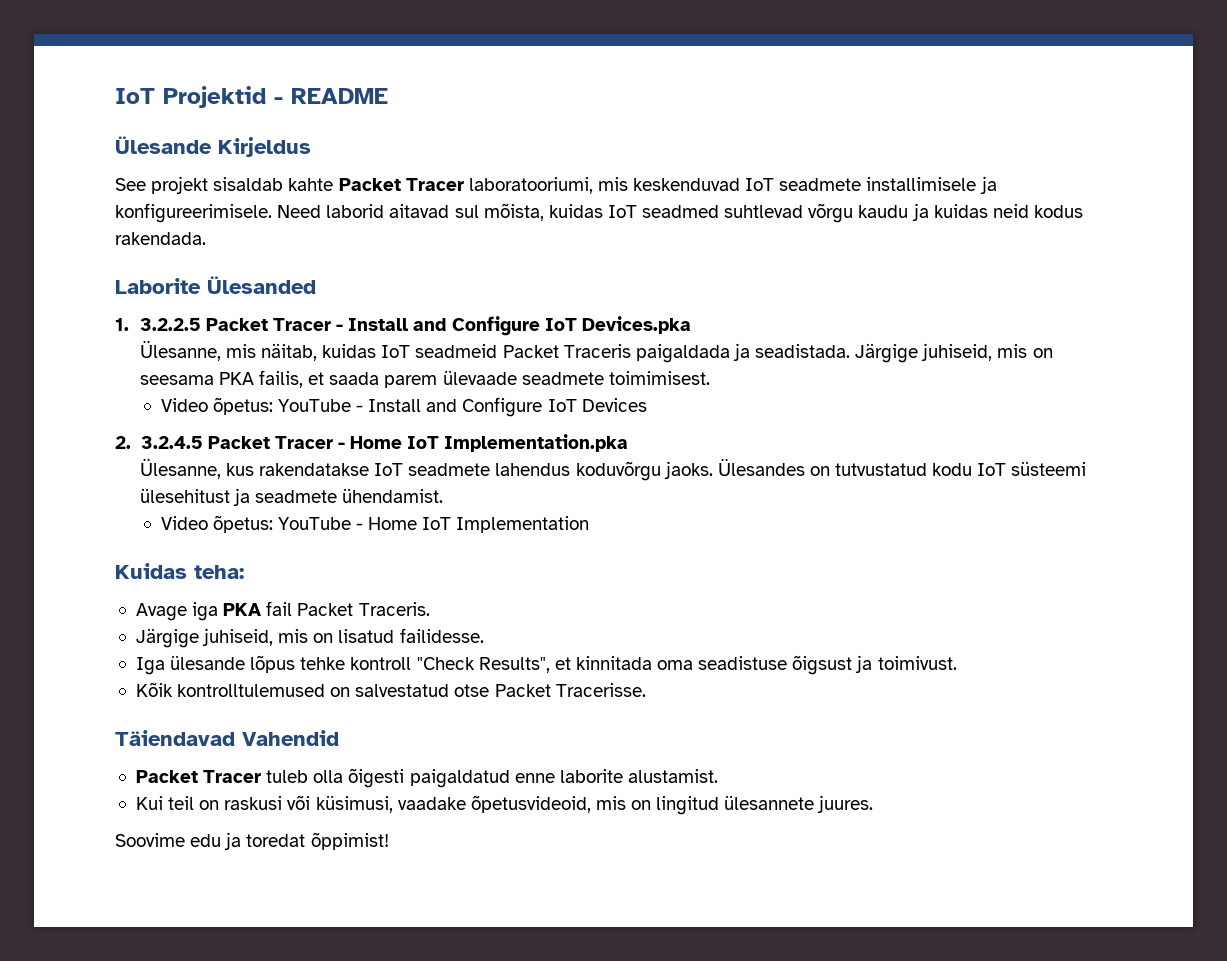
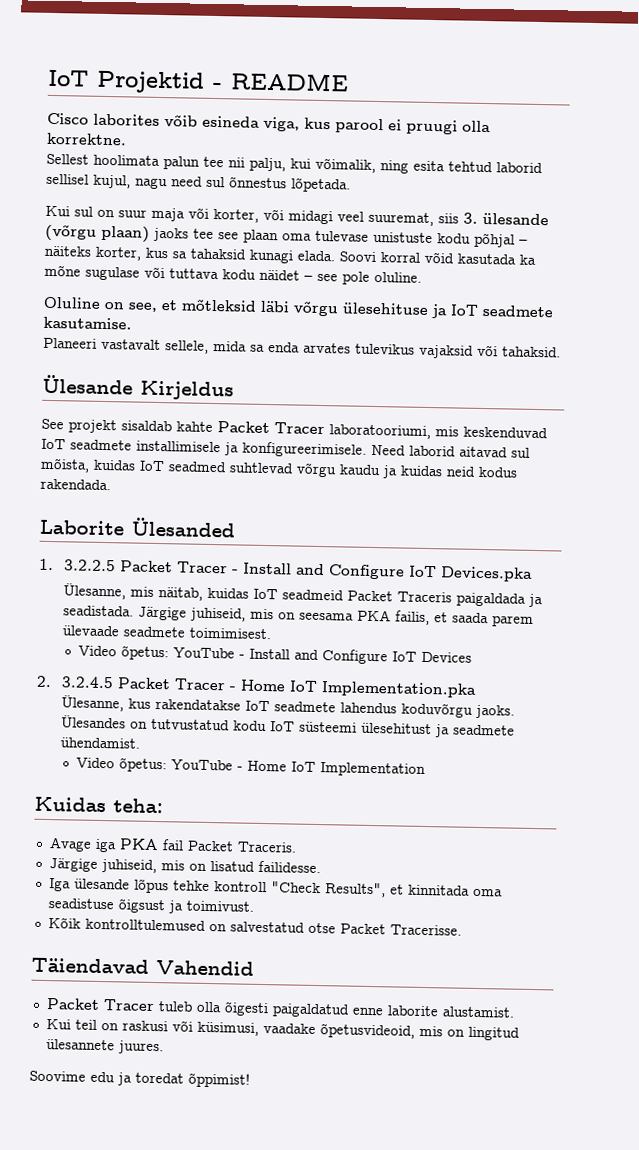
(388, 96) none -> [47,112,491,135] [46,132,127,146] [46,153,543,174] [46,173,351,193] [45,205,549,227] [45,223,528,248] [44,245,536,265] [44,264,422,285] [43,296,554,319] [43,316,132,330] [43,337,561,359] // Cisco laborites võib esineda viga, kus parool ei pruugi olla korrektne. // Sellest hoolimata palun tee nii palju, kui võimalik, ning esita tehtud laborid sellisel kujul, nagu need sul õnnestus lõpetada. // Kui sul on suur maja või korter, või midagi veel suuremat, siis 3. ülesande (võrgu plaan) jaoks tee see plaan oma tulevase unistuste kodu põhjal – näiteks korter, kus sa tahaksid kunagi elada. Soovi korral võid kasutada ka mõne sugulase või tuttava kodu näidet – see pole oluline. // Oluline on see, et mõtleksid läbi võrgu ülesehituse ja IoT seadmete kasutamise. // Planeeri vastavalt sellele, mida sa enda arvates tulevikus vajaksid või tahaksid.

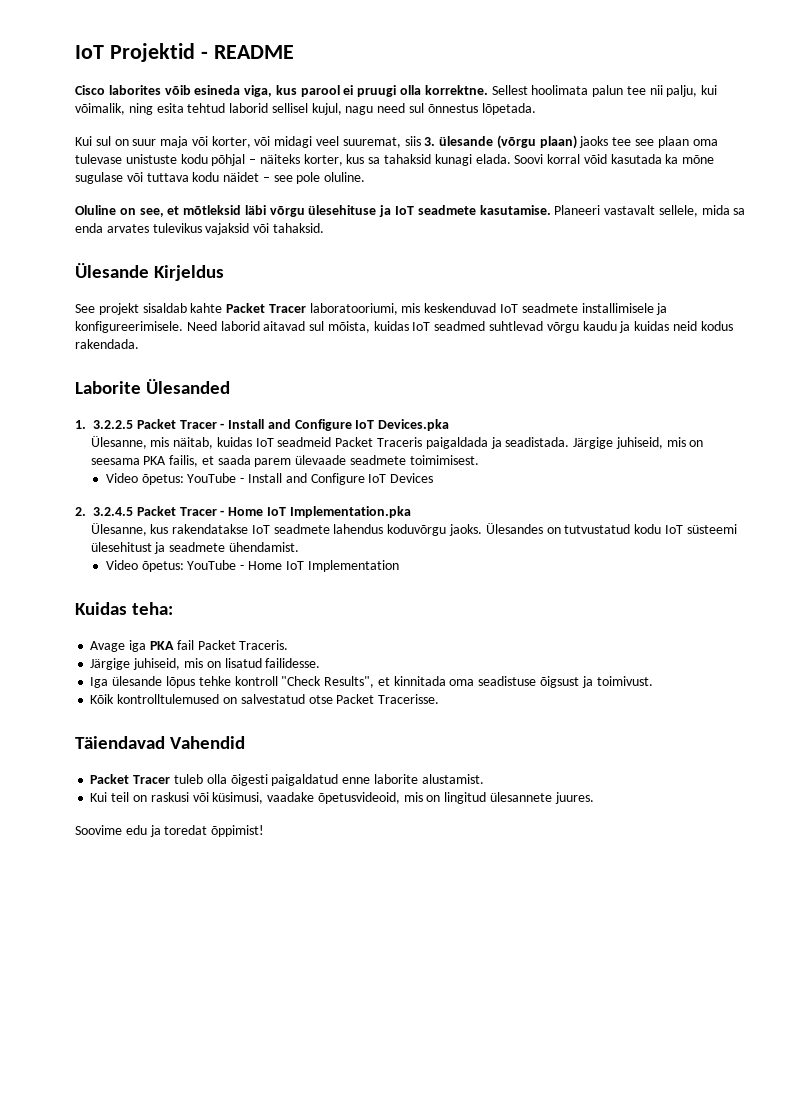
(127, 139) // -> (488, 90) none
(132, 323) // -> (551, 210) none

